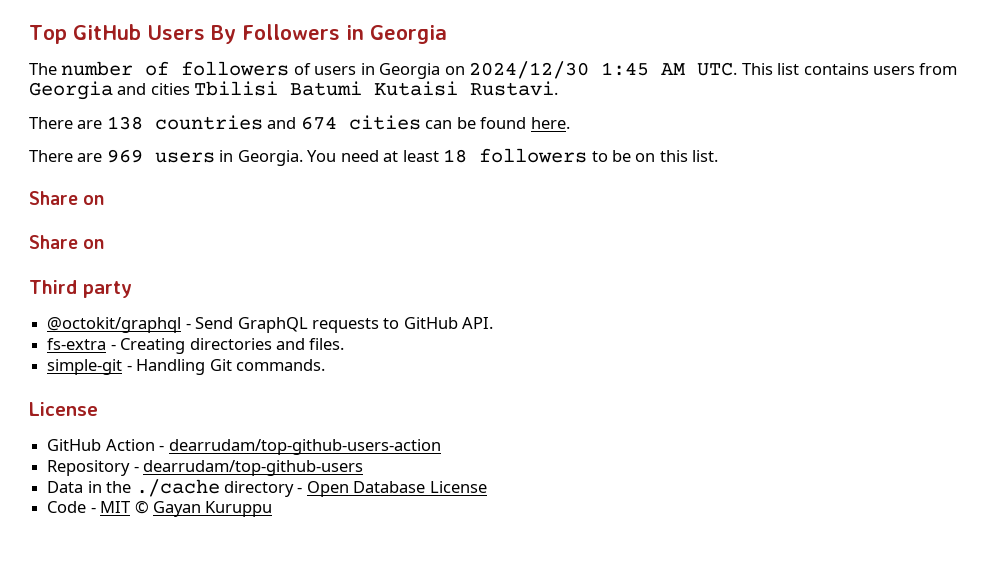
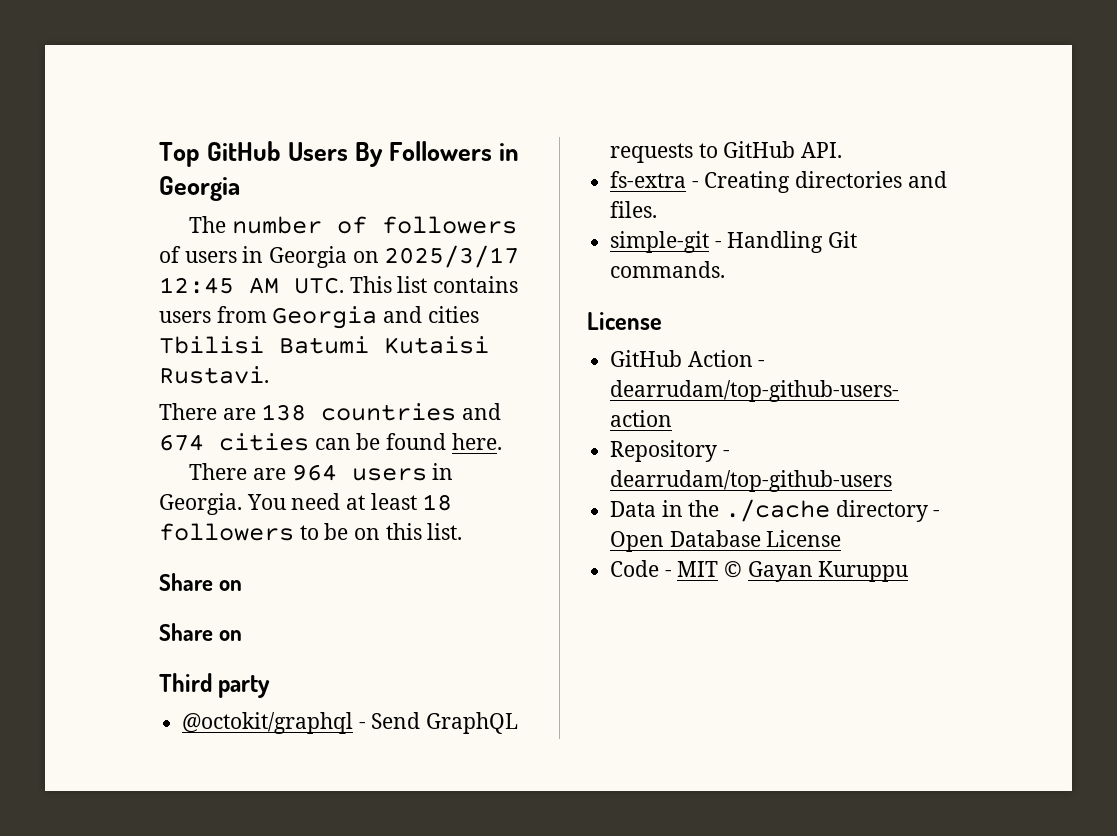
[469,61,650,79] 2024/12/30 1:45 -> [384,245,520,268] [159,277,234,294] 2025/3/17 12:45
[106,149,143,163] 969 -> [291,464,337,481] 964

